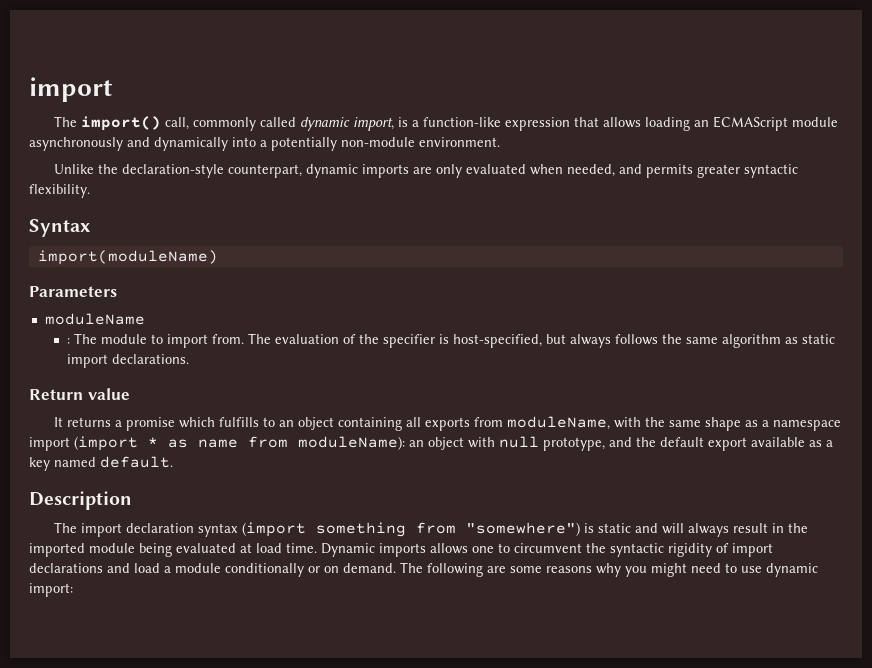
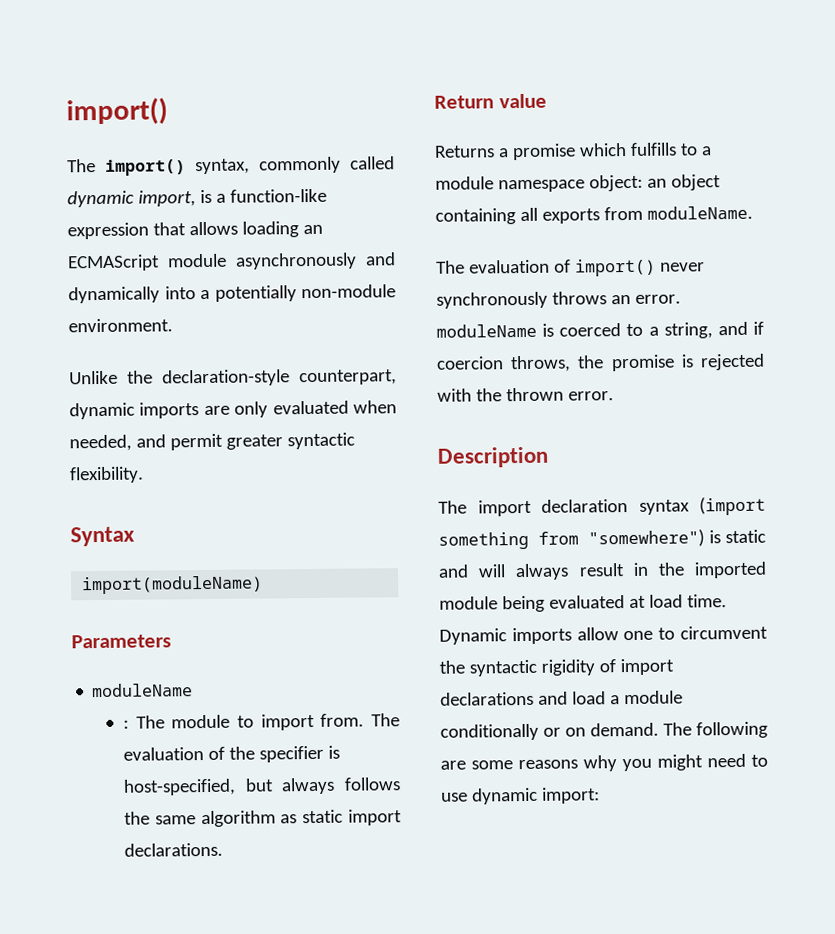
[29,77,113,102] import -> [66,97,168,126] import()
[165,117,190,130] call, -> [195,158,250,175] syntax,
[646,164,694,178] permits -> [169,433,223,451] permit
[54,417,112,427] It returns -> [434,145,495,158] Returns
(276, 422) none -> [700,146,712,156] [435,174,643,193] a module namespace object:
[507,416,842,431] [29,436,833,451] [29,456,173,471] moduleName, with the same shape as a namespace import (import * as name from moduleName): an object with null prototype, and the default export available as a key named default. -> [646,205,753,220] [436,258,705,277] [436,291,681,309] [436,321,764,339] [436,353,765,373] [437,387,614,402] moduleName. // The evaluation of import() never synchronously throws an error. moduleName is coerced to a string, and if coercion throws, the promise is rejected with the thrown error.
[430,543,468,554] allows -> [576,627,619,641] allow

